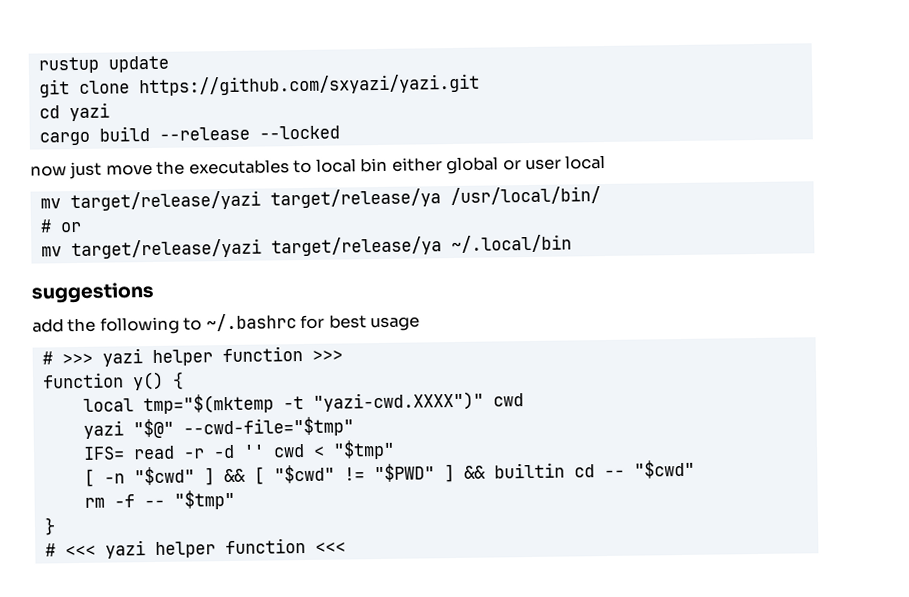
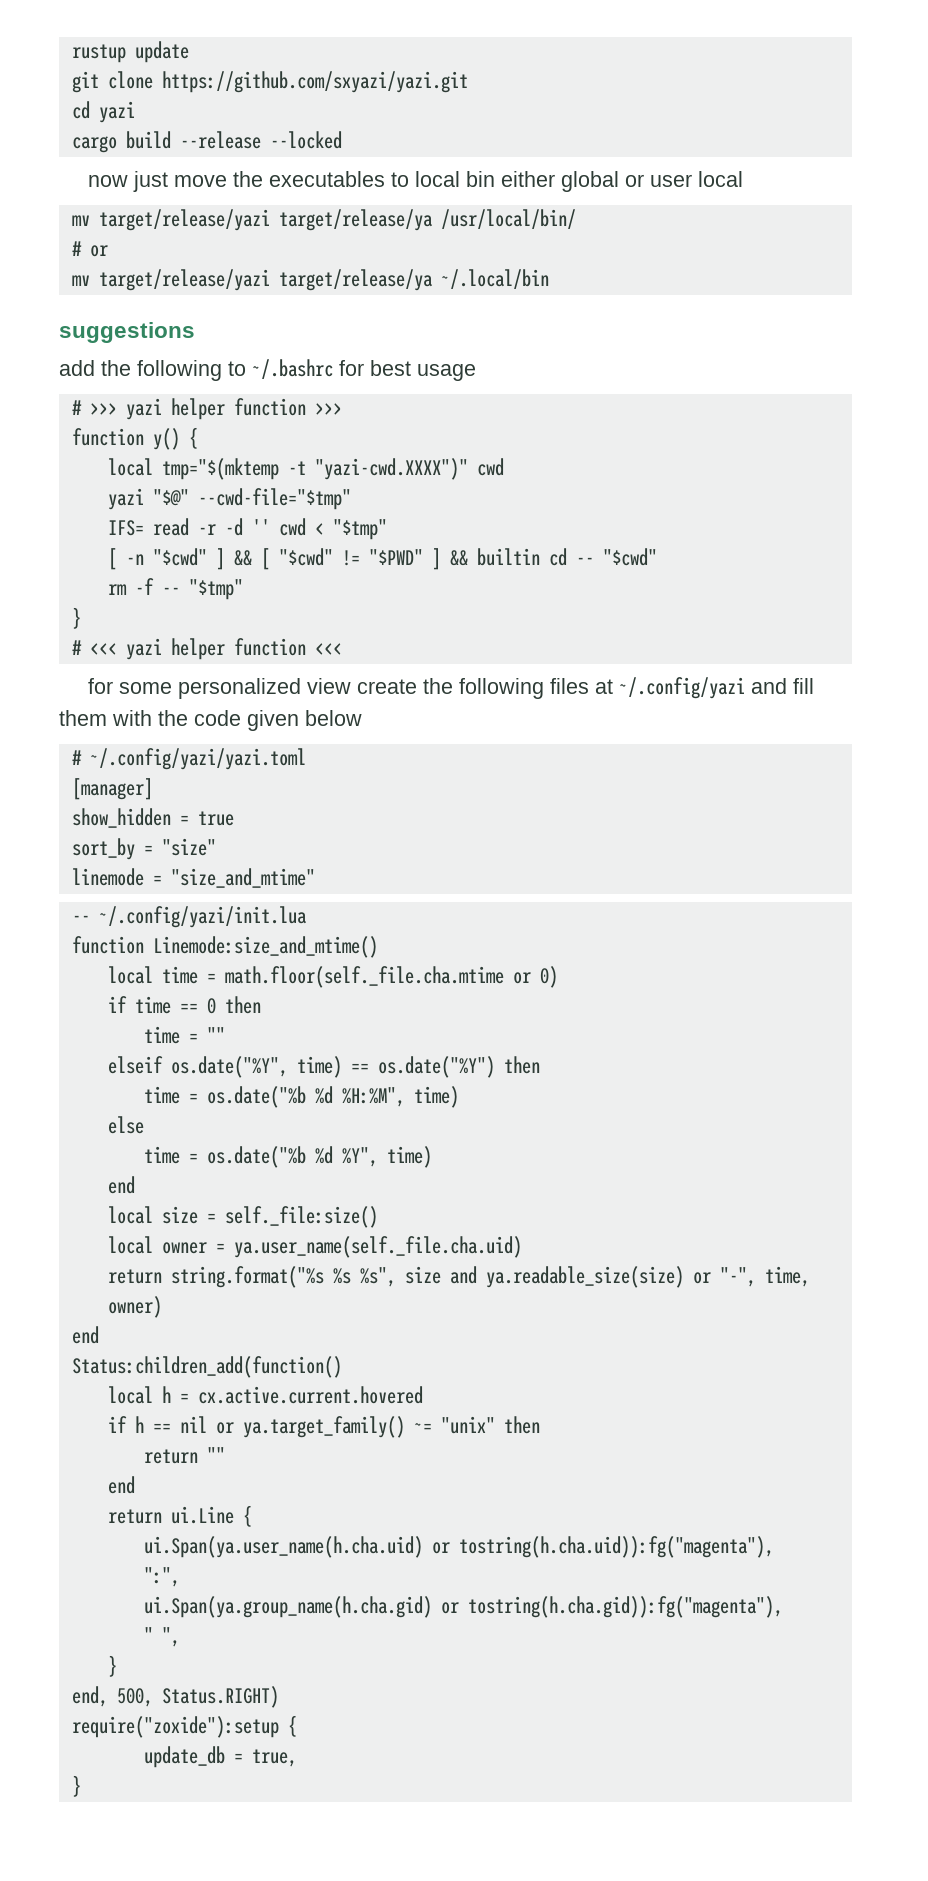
(346, 547) none -> [87,677,814,699] [59,710,362,731] [71,748,306,770] [71,778,153,800] [71,808,234,828] [71,838,216,860] [71,868,315,888] [71,906,307,928] [71,936,378,958] [107,966,558,988] [107,996,261,1014] [143,1026,225,1044] [107,1056,540,1078] [143,1086,459,1108] [107,1116,144,1134] [143,1146,432,1168] [107,1176,135,1194] [107,1206,378,1228] [107,1236,522,1258] [107,1266,810,1288] [107,1296,162,1318] [71,1326,99,1344] [71,1356,342,1378] [107,1386,423,1404] [107,1416,540,1438] [143,1447,225,1464] [107,1476,135,1494] [107,1505,252,1527] [143,1536,774,1558] [143,1567,180,1587] [143,1596,783,1618] [143,1627,180,1647] [107,1655,117,1677] [71,1686,279,1708] [71,1715,297,1738] [143,1746,297,1768] [71,1775,81,1797] // for some personalized view create the following files at ~/.config/yazi and fill them with the code given below // # ~/.config/yazi/yazi.toml // [manager] // show_hidden = true // sort_by = "size" // linemode = "size_and_mtime" // -- ~/.config/yazi/init.lua // function Linemode:size_and_mtime() // local time = math.floor(self._file.cha.mtime or 0) // if time == 0 then // time = "" // elseif os.date("%Y", time) == os.date("%Y") then // time = os.date("%b %d %H:%M", time) // else // time = os.date("%b %d %Y", time) // end // local size = self._file:size() // local owner = ya.user_name(self._file.cha.uid) // return string.format("%s %s %s", size and ya.readable_size(size) or "-", time, owner) // end // Status:children_add(function() // local h = cx.active.current.hovered // if h == nil or ya.target_family() ~= "unix" then // return "" // end // return ui.Line { // ui.Span(ya.user_name(h.cha.uid) or tostring(h.cha.uid)):fg("magenta"), // ":", // ui.Span(ya.group_name(h.cha.gid) or tostring(h.cha.gid)):fg("magenta"), // " ", // } // end, 500, Status.RIGHT) // require("zoxide"):setup { // update_db = true, // }

